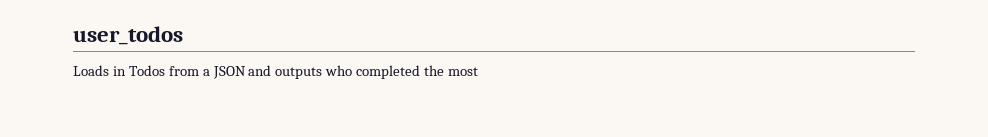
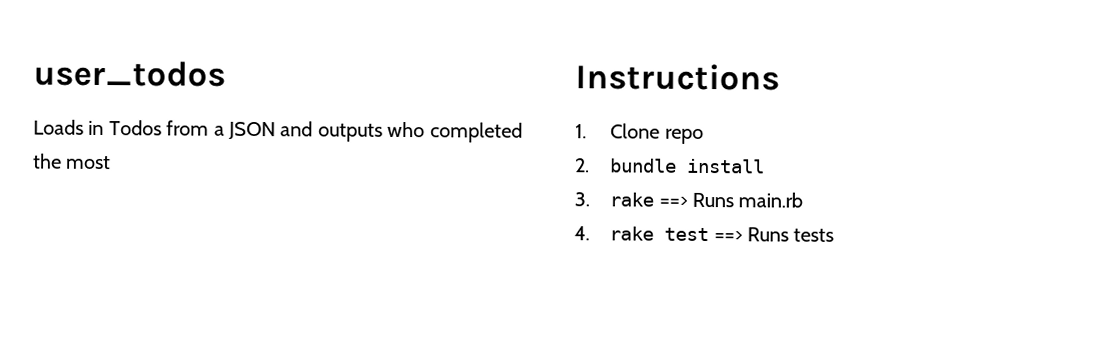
(479, 71) none -> [575,63,780,91] [575,123,704,144] [575,158,766,174] [574,192,804,208] [574,226,835,242] // Instructions // 1. Clone repo // 2. bundle install // 3. rake ==> Runs main.rb // 4. rake test ==> Runs tests

